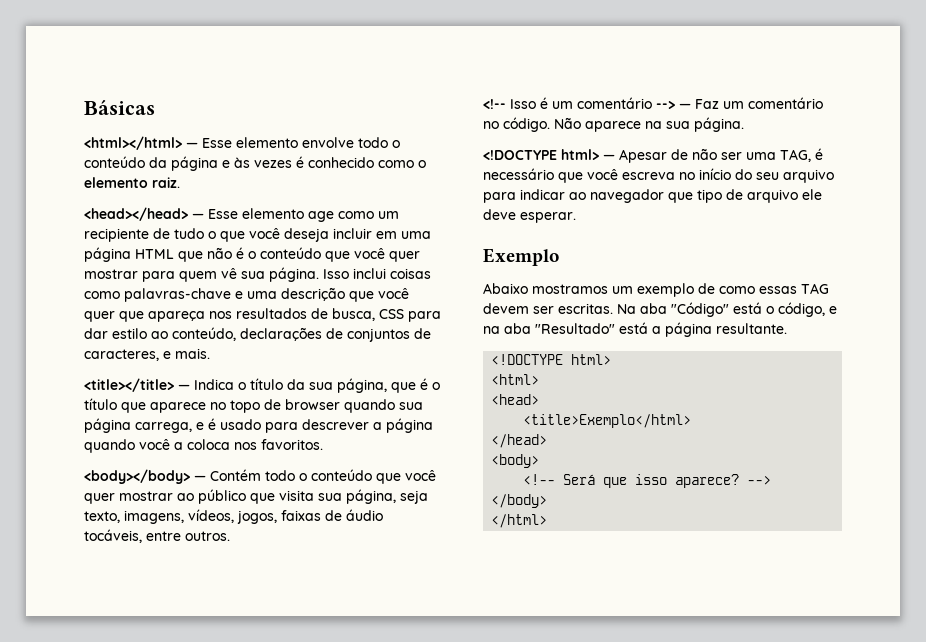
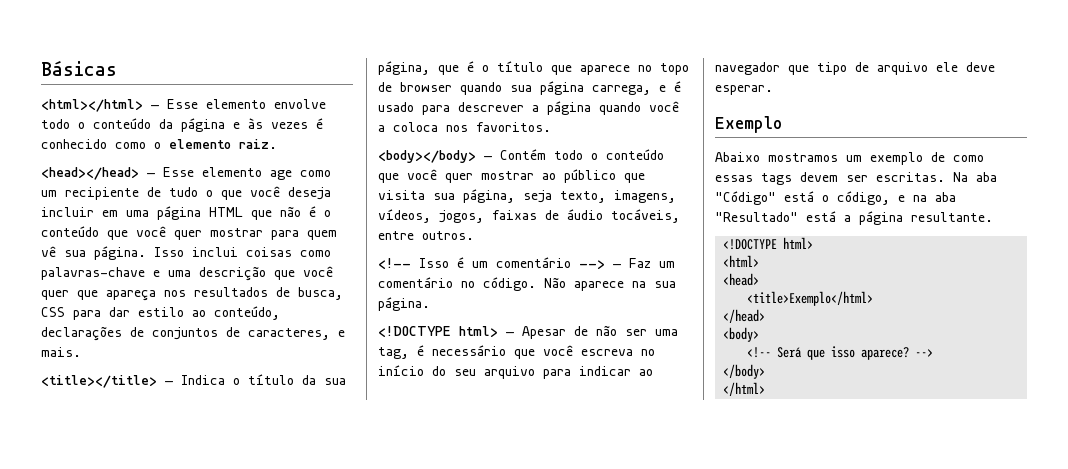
[780,149,811,162] TAG, -> [378,347,409,359] tag,
[801,283,829,294] TAG -> [761,173,792,185] tags

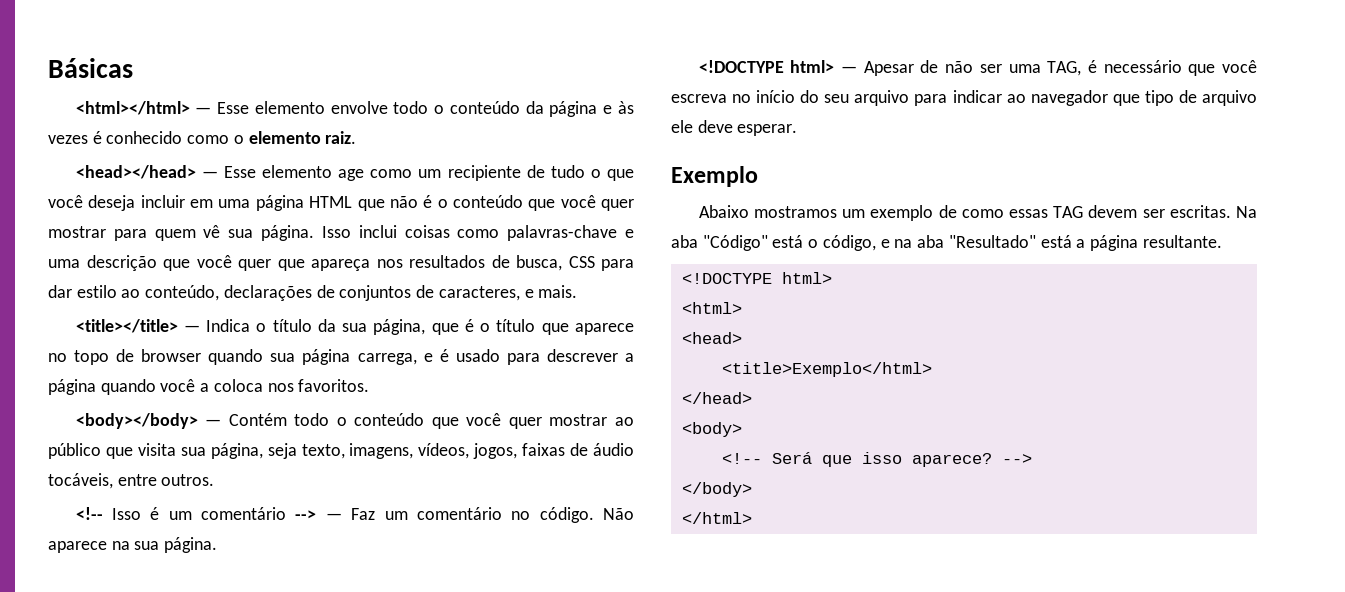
[378,347,409,359] tag, -> [1047,61,1082,76] TAG,
[761,173,792,185] tags -> [1053,206,1084,218] TAG

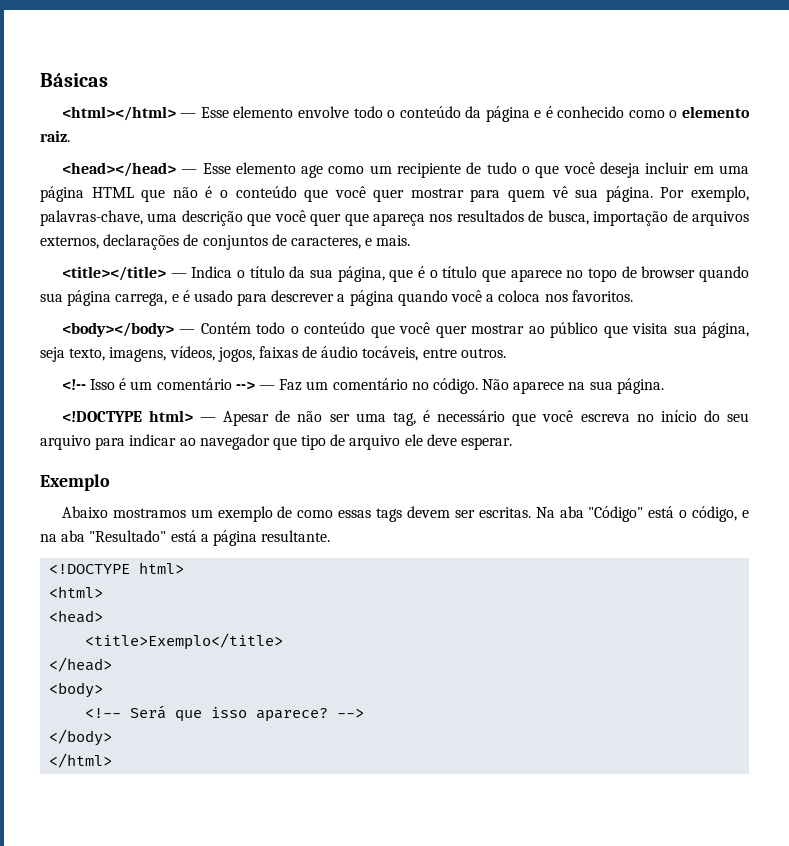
[618,101,635,114] [48,135,88,144] às vezes -> (542, 114) none
[321,225,634,241] Isso inclui coisas como palavras-chave e -> [660,186,749,202] [40,210,143,226] Por exemplo, palavras-chave,
[568,256,634,271] [48,285,220,301] CSS para dar estilo ao conteúdo, -> [593,210,750,226] [40,236,99,249] importação de arquivos externos,
[1047,61,1082,76] TAG, -> [392,412,416,426] tag,
[1053,206,1084,218] TAG -> [376,508,403,522] tags
[721,362,932,377] <title>Exemplo</html> -> [85,633,284,650] <title>Exemplo</title>

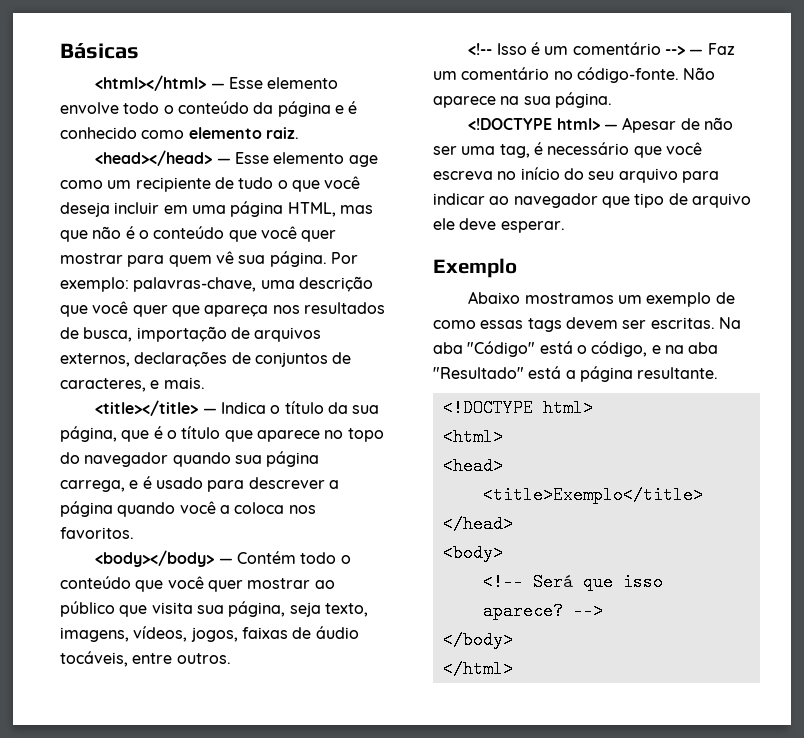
[669,110,678,118] o -> (185, 134) none
[91,187,134,198] HTML -> [287,202,373,217] HTML, mas
[691,186,749,202] exemplo, -> [60,277,129,292] exemplo:
[621,266,696,278] de browser -> [60,452,169,467] do navegador
[432,378,478,394] código. -> [576,67,679,83] código-fonte.

